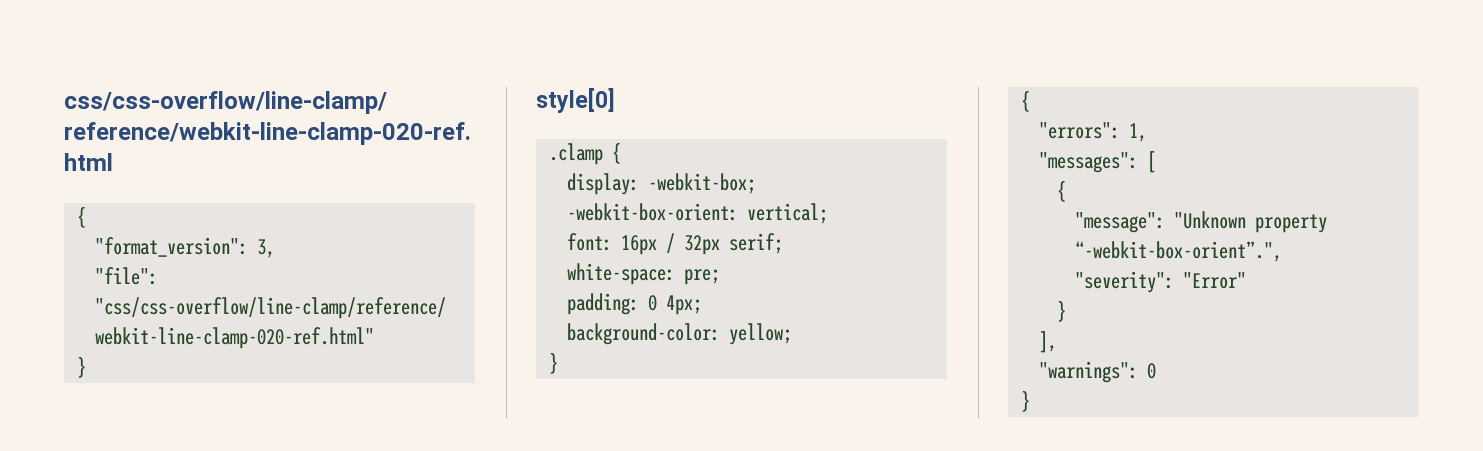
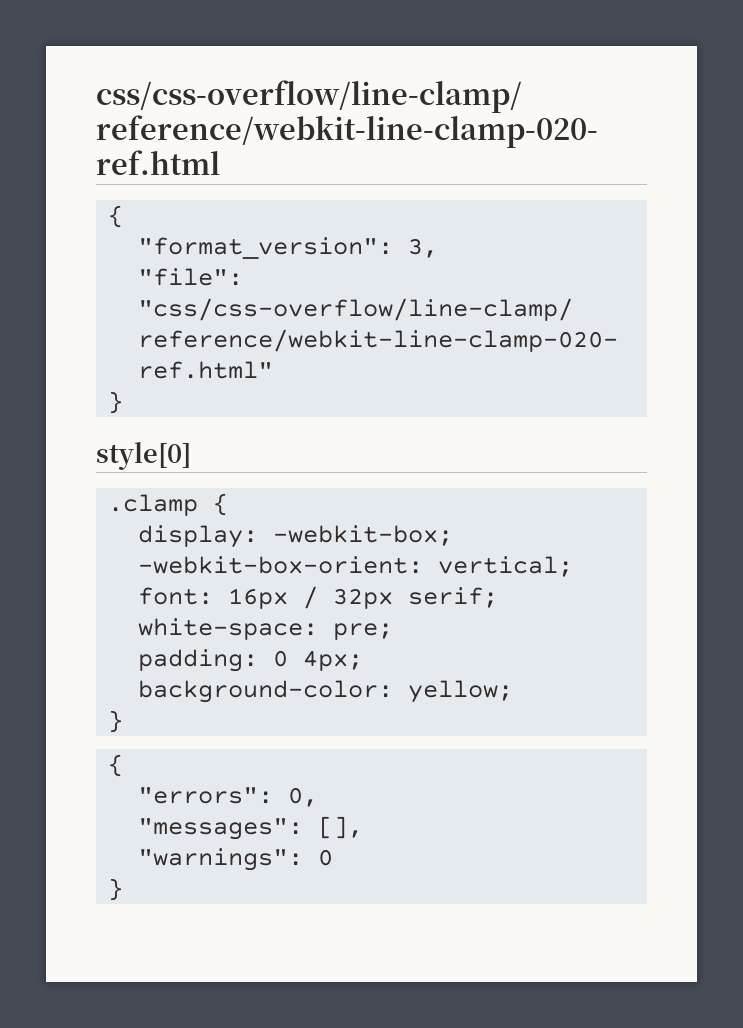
[1128,123,1147,142] 1, -> [288,787,319,807] 0,
[1146,151,1156,173] [1056,180,1066,202] [1074,211,1327,233] [1074,241,1282,262] [1074,271,1246,293] [1056,300,1066,322] [1038,331,1057,353] [ // { // "message": "Unknown property “-webkit-box-orient”.", // "severity": "Error" // } // ], -> [318,816,364,839] [],

